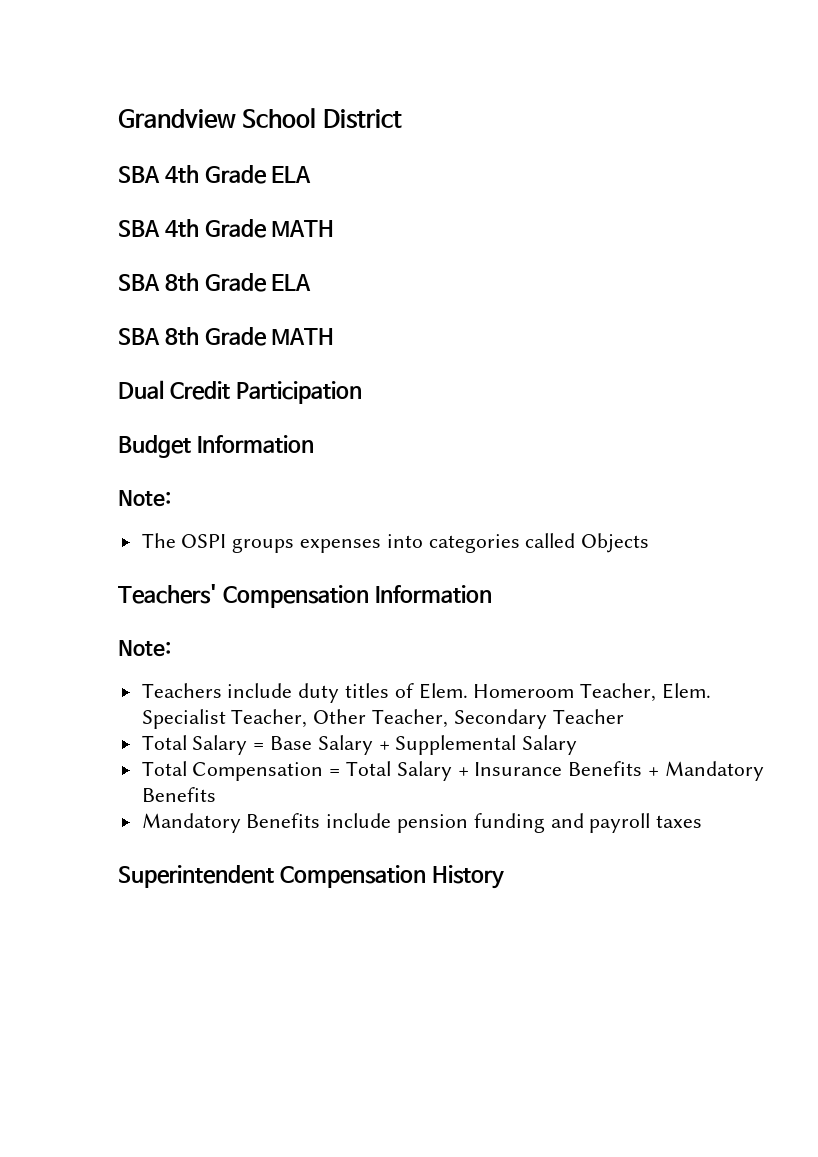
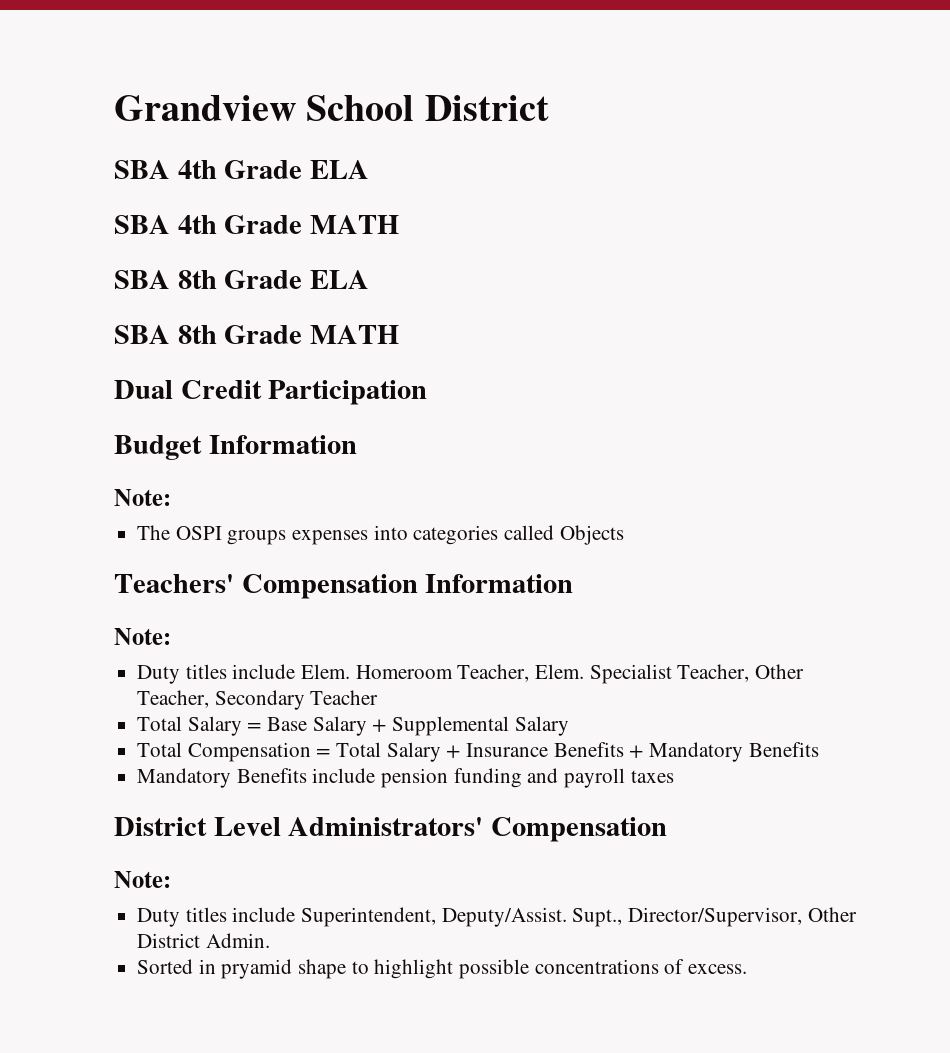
[141,683,414,703] Teachers include duty titles of -> [137,664,296,684] Duty titles include
[118,865,504,889] Superintendent Compensation History -> [114,817,668,842] [114,871,171,888] [137,907,857,927] [137,933,270,948] [137,959,748,979] District Level Administrators' Compensation // Note: // Duty titles include Superintendent, Deputy/Assist. Supt., Director/Supervisor, Other District Admin. // Sorted in pryamid shape to highlight possible concentrations of excess.

